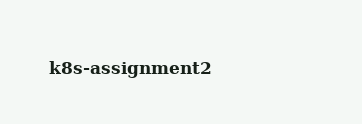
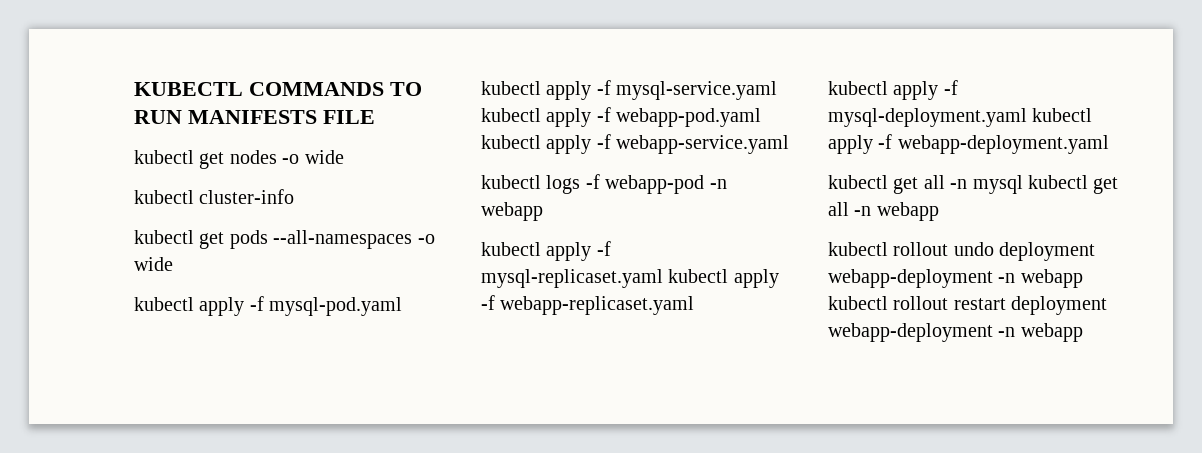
[49,61,212,78] k8s-assignment2 -> [134,82,422,96] [134,110,375,124] [134,150,344,169] [134,189,295,204] [134,230,435,249] [134,257,173,271] [134,296,403,316] [481,80,778,100] [481,107,762,127] [481,134,790,154] [481,174,727,194] [481,202,543,221] [481,241,611,261] [481,269,779,288] [481,295,695,315] [828,80,958,100] [828,108,1093,127] [828,134,1109,154] [828,175,1119,194] [828,202,939,221] [828,242,1096,261] [828,269,1083,288] [828,296,1108,315] [828,323,1083,342] KUBECTL COMMANDS TO RUN MANIFESTS FILE // kubectl get nodes -o wide // kubectl cluster-info // kubectl get pods --all-namespaces -o wide // kubectl apply -f mysql-pod.yaml kubectl apply -f mysql-service.yaml kubectl apply -f webapp-pod.yaml kubectl apply -f webapp-service.yaml // kubectl logs -f webapp-pod -n webapp // kubectl apply -f mysql-replicaset.yaml kubectl apply -f webapp-replicaset.yaml // kubectl apply -f mysql-deployment.yaml kubectl apply -f webapp-deployment.yaml // kubectl get all -n mysql kubectl get all -n webapp // kubectl rollout undo deployment webapp-deployment -n webapp kubectl rollout restart deployment webapp-deployment -n webapp

